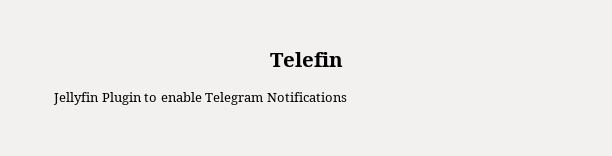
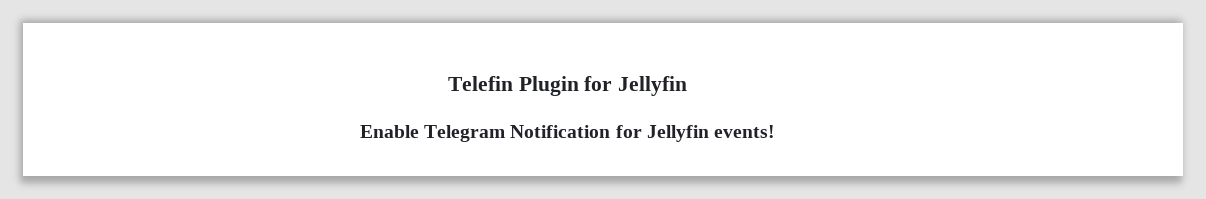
[53,92,347,105] // Jellyfin Plugin to enable Telegram Notifications -> [518,76,688,96] [359,125,776,142] Plugin for Jellyfin // Enable Telegram Notification for Jellyfin events!

